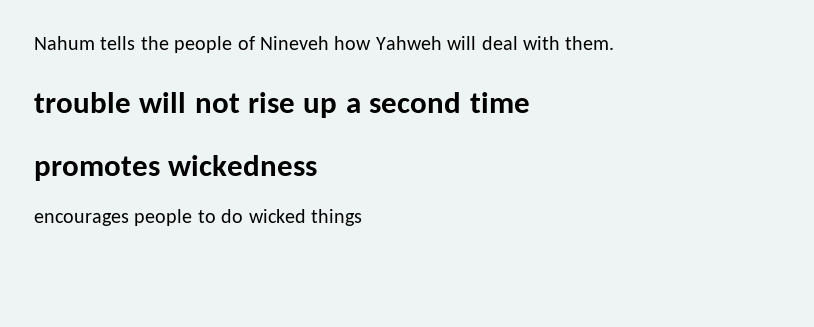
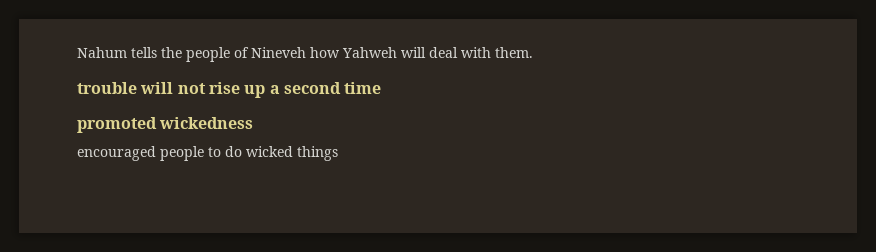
[34,156,160,181] promotes -> [77,117,157,133] promoted
[34,213,129,226] encourages -> [77,146,156,161] encouraged

